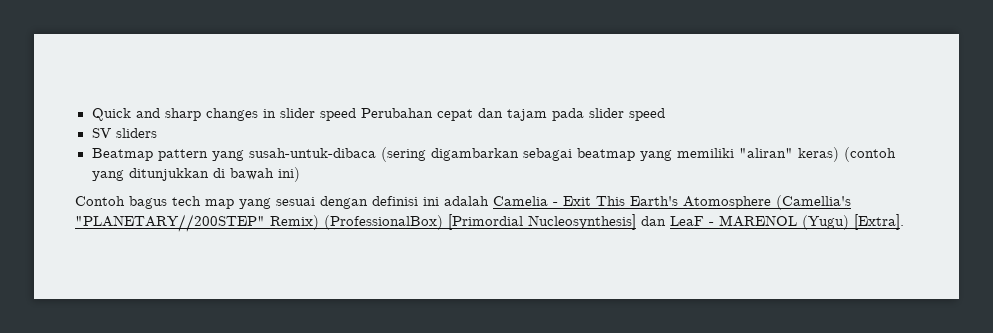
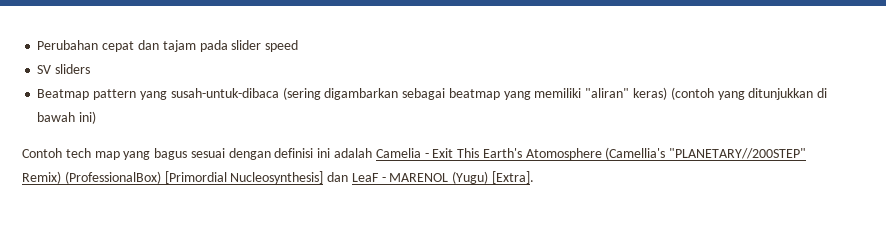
[91,108,356,121] Quick and sharp changes in slider speed -> (37, 45) none
[129,196,167,209] bagus -> (62, 153) none
(271, 203) none -> [154,148,188,160] bagus

